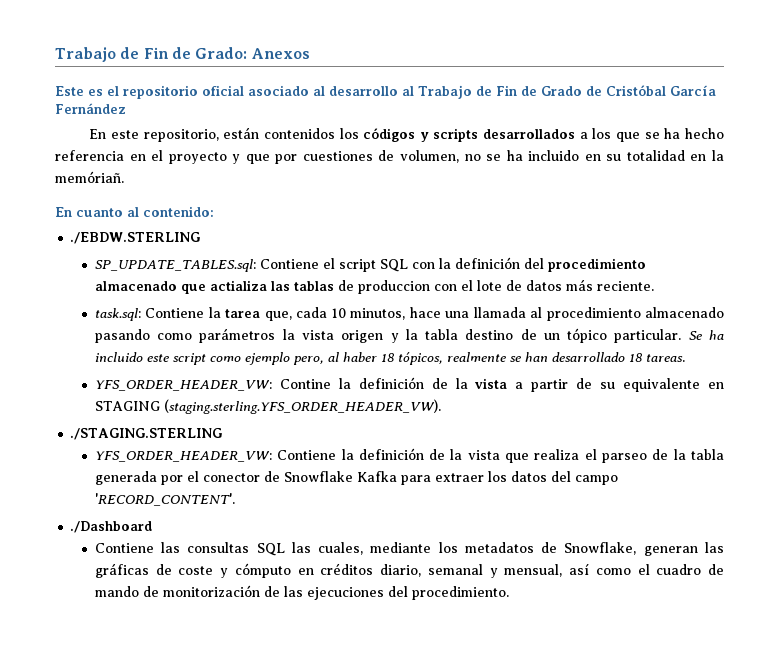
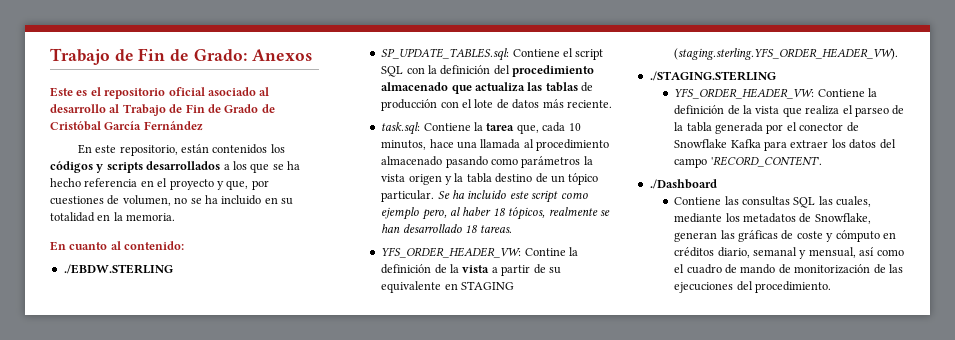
[245,154,270,164] que -> [226,180,249,190] que,
[55,171,124,183] memóriañ. -> [126,213,176,221] memoria.
[209,280,267,291] actializa -> [475,82,526,92] actualiza
[357,280,430,294] produccion -> [381,99,438,111] producción

